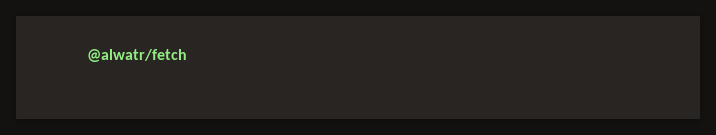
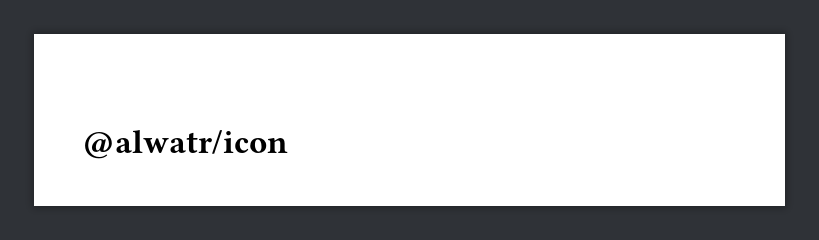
[87,49,187,62] @alwatr/fetch -> [82,130,288,159] @alwatr/icon

